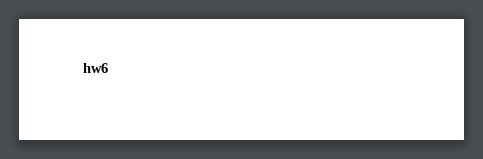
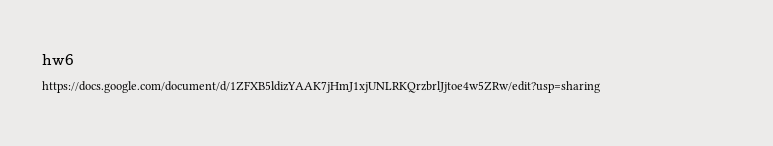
(108, 68) none -> [42,81,600,93] // https://docs.google.com/document/d/1ZFXB5ldizYAAK7jHmJ1xjUNLRKQrzbrlJjtoe4w5ZRw/edit?usp=sharing

